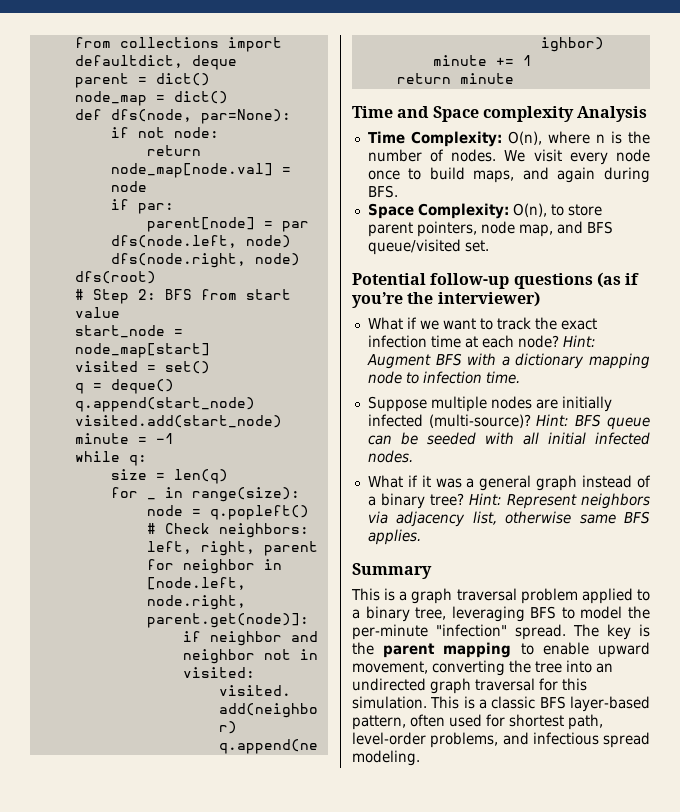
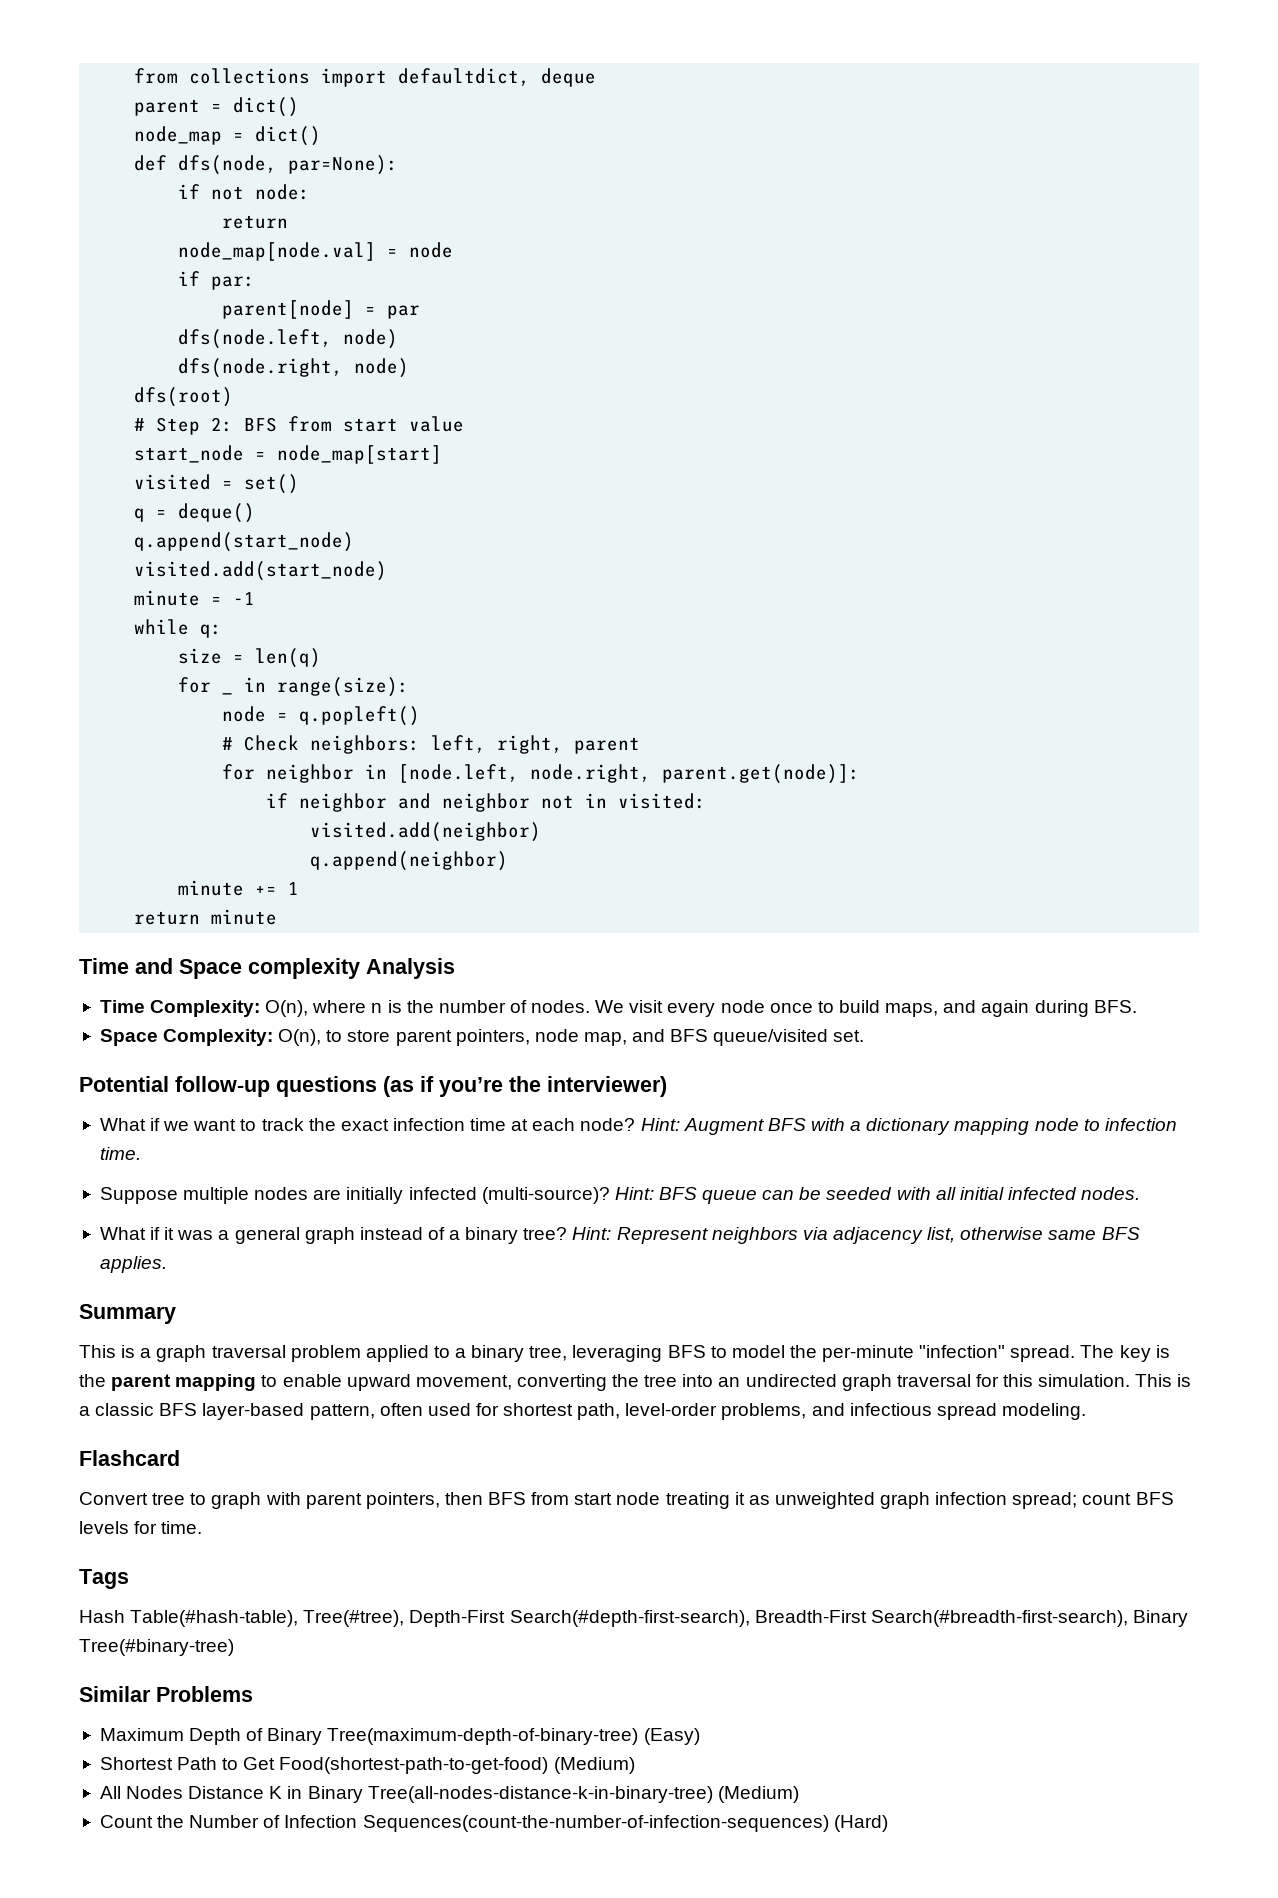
(420, 758) none -> [79,1450,180,1466] [79,1492,1174,1509] [79,1521,203,1534] [79,1569,129,1589] [79,1610,1188,1627] [79,1639,234,1656] [79,1686,253,1702] [99,1728,700,1745] [99,1757,635,1774] [99,1786,799,1803] [99,1815,888,1832] // Flashcard // Convert tree to graph with parent pointers, then BFS from start node treating it as unweighted graph infection spread; count BFS levels for time. // Tags // Hash Table(#hash-table), Tree(#tree), Depth-First Search(#depth-first-search), Breadth-First Search(#breadth-first-search), Binary Tree(#binary-tree) // Similar Problems // Maximum Depth of Binary Tree(maximum-depth-of-binary-tree) (Easy) // Shortest Path to Get Food(shortest-path-to-get-food) (Medium) // All Nodes Distance K in Binary Tree(all-nodes-distance-k-in-binary-tree) (Medium) // Count the Number of Infection Sequences(count-the-number-of-infection-sequences) (Hard)

